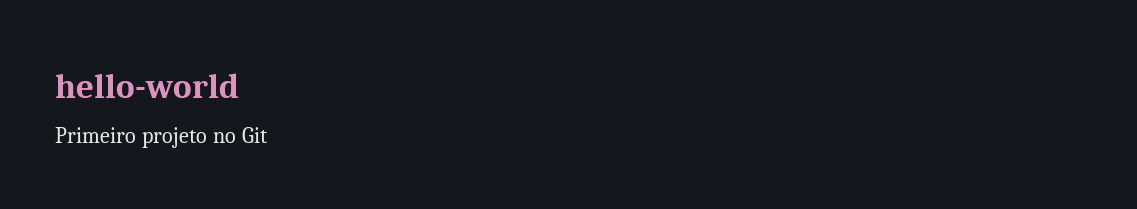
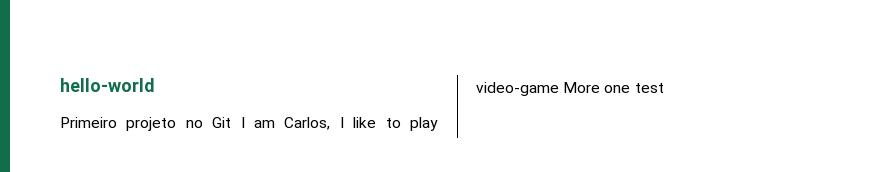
(268, 135) none -> [240,117,438,131] [476,82,664,96] I am Carlos, I like to play video-game More one test

